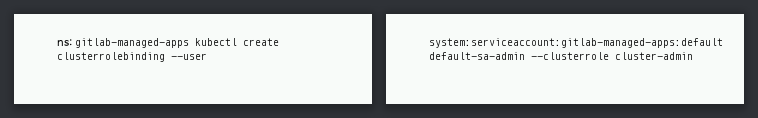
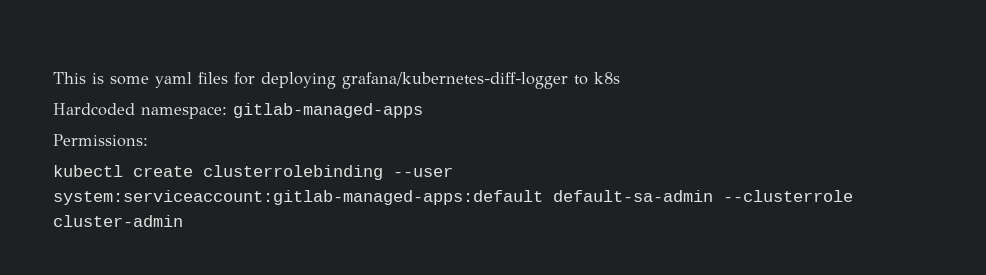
[57,39,72,46] ns: -> [53,72,620,89] [53,103,227,119] This is some yaml files for deploying grafana/kubernetes-diff-logger to k8s // Hardcoded namespace:
(189, 43) none -> [53,134,148,147] // Permissions: //

